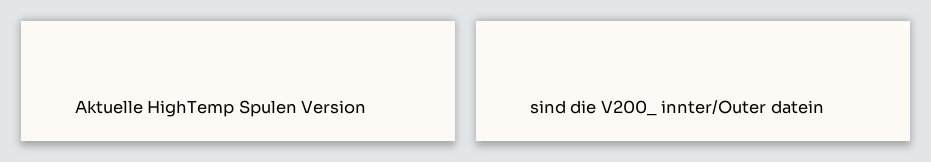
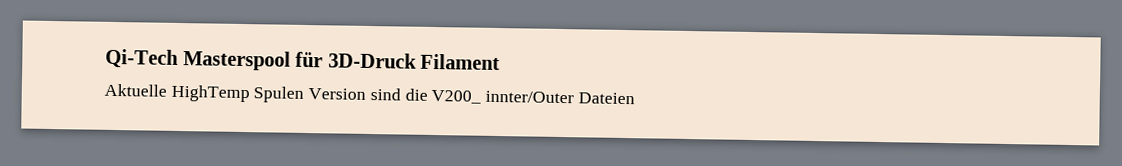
(75, 107) none -> [105,48,501,71] Qi-Tech Masterspool für 3D-Druck Filament //
[770,100,824,114] datein -> [577,92,635,105] Dateien

